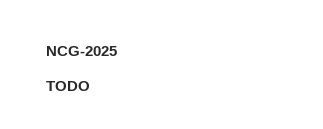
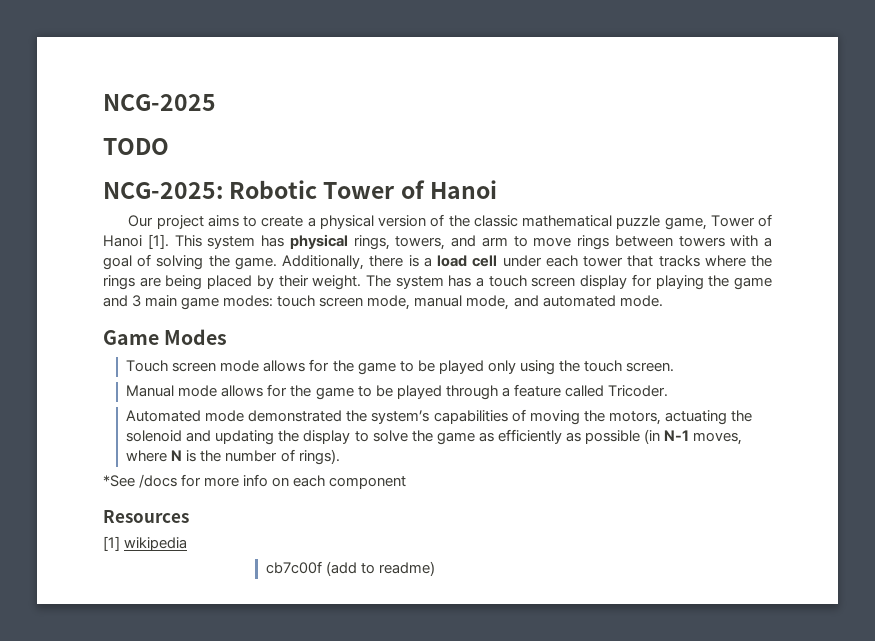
(90, 86) none -> [103,180,497,199] [128,214,773,230] [103,234,772,250] [103,254,773,270] [103,274,772,290] [103,295,663,310] [103,329,228,345] [126,359,674,375] [126,384,668,400] [126,409,752,425] [126,429,743,445] [126,449,340,465] [103,474,407,489] [103,510,189,523] [103,536,188,551] [265,561,435,576] // NCG-2025: Robotic Tower of Hanoi // Our project aims to create a physical version of the classic mathematical puzzle game, Tower of Hanoi [1]. This system has physical rings, towers, and arm to move rings between towers with a goal of solving the game. Additionally, there is a load cell under each tower that tracks where the rings are being placed by their weight. The system has a touch screen display for playing the game and 3 main game modes: touch screen mode, manual mode, and automated mode. // Game Modes // Touch screen mode allows for the game to be played only using the touch screen. // Manual mode allows for the game to be played through a feature called Tricoder. // Automated mode demonstrated the system’s capabilities of moving the motors, actuating the solenoid and updating the display to solve the game as efficiently as possible (in N-1 moves, where N is the number of rings). // *See /docs for more info on each component // Resources // [1] wikipedia // cb7c00f (add to readme)

